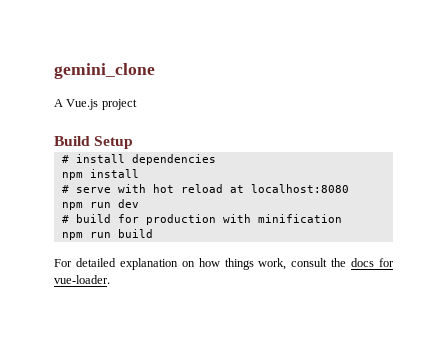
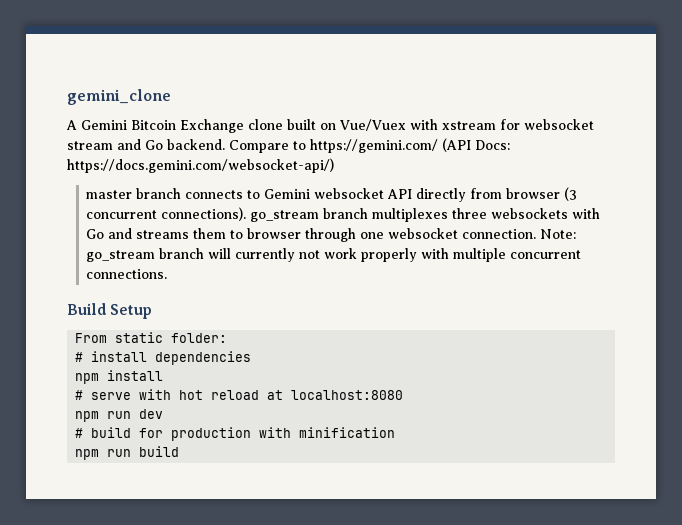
[66,99,137,110] Vue.js project -> [81,119,594,133] [67,138,510,153] [67,158,334,173] [86,187,578,202] [86,207,601,222] [86,228,577,242] [86,248,582,262] [86,269,168,279] Gemini Bitcoin Exchange clone built on Vue/Vuex with xstream for websocket stream and Go backend. Compare to https://gemini.com/ (API Docs: https://docs.gemini.com/websocket-api/) // master branch connects to Gemini websocket API directly from browser (3 concurrent connections). go_stream branch multiplexes three websockets with Go and streams them to browser through one websocket connection. Note: go_stream branch will currently not work properly with multiple concurrent connections.
(134, 142) none -> [75,332,228,343] // From static folder:
[54,258,394,270] [54,275,110,284] // For detailed explanation on how things work, consult the docs for vue-loader. -> (180, 451) none

